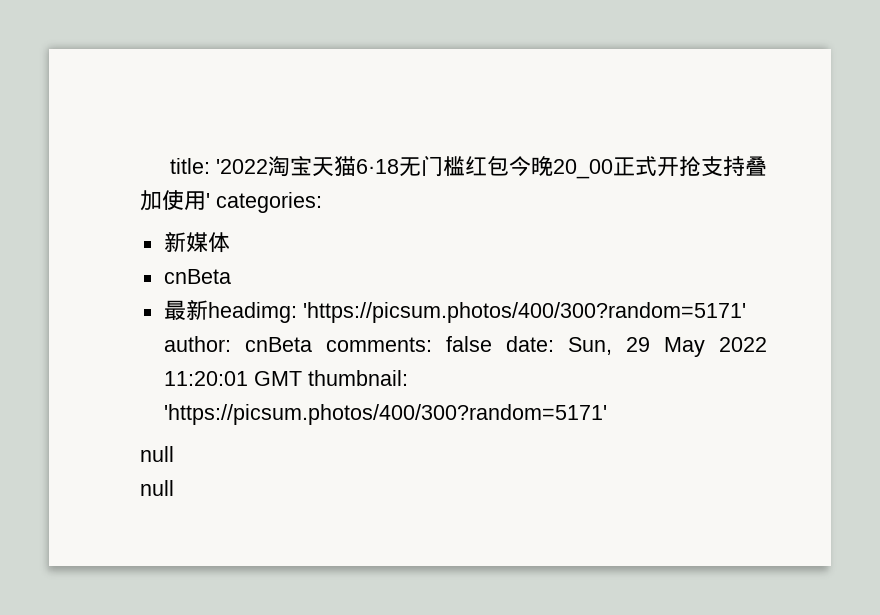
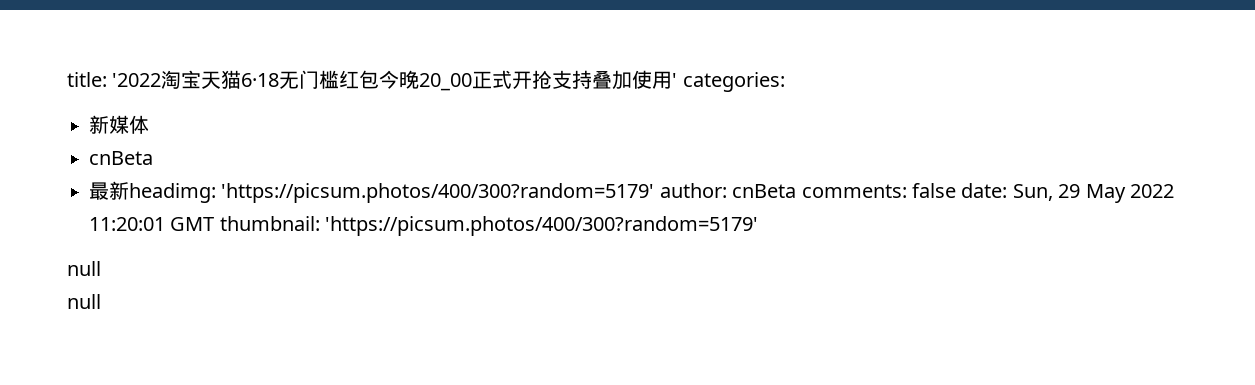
[302,302,746,323] 'https://picsum.photos/400/300?random=5171' -> [221,183,655,203] 'https://picsum.photos/400/300?random=5179'
[163,404,607,425] 'https://picsum.photos/400/300?random=5171' -> [325,216,759,236] 'https://picsum.photos/400/300?random=5179'

